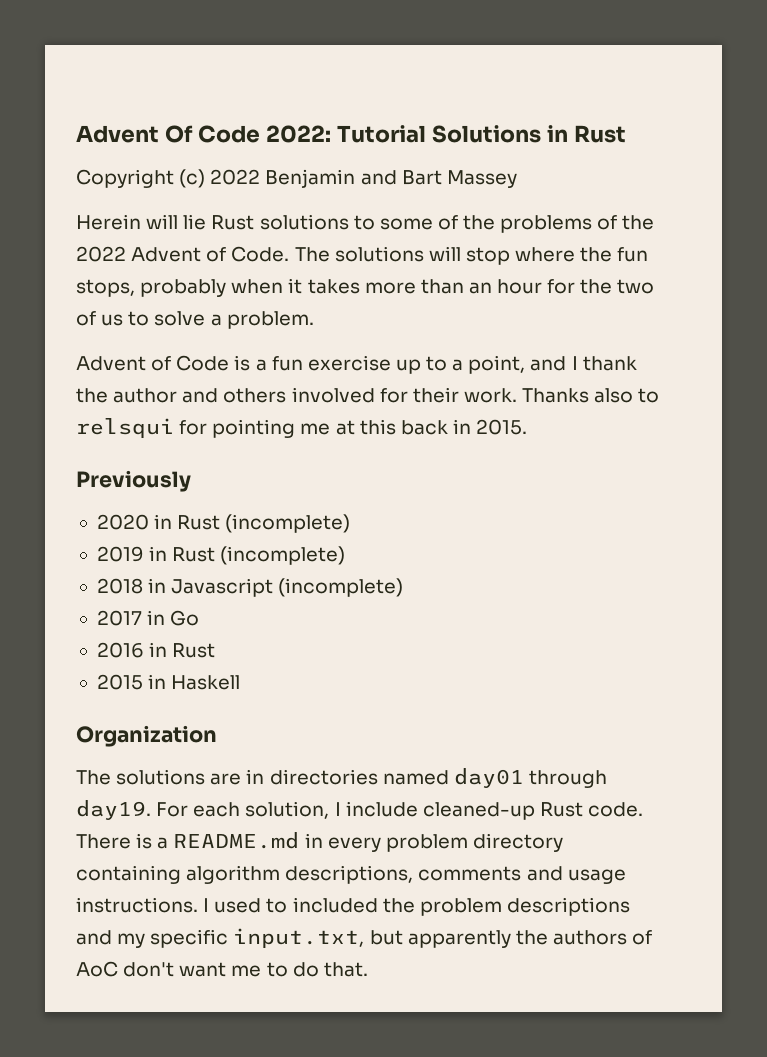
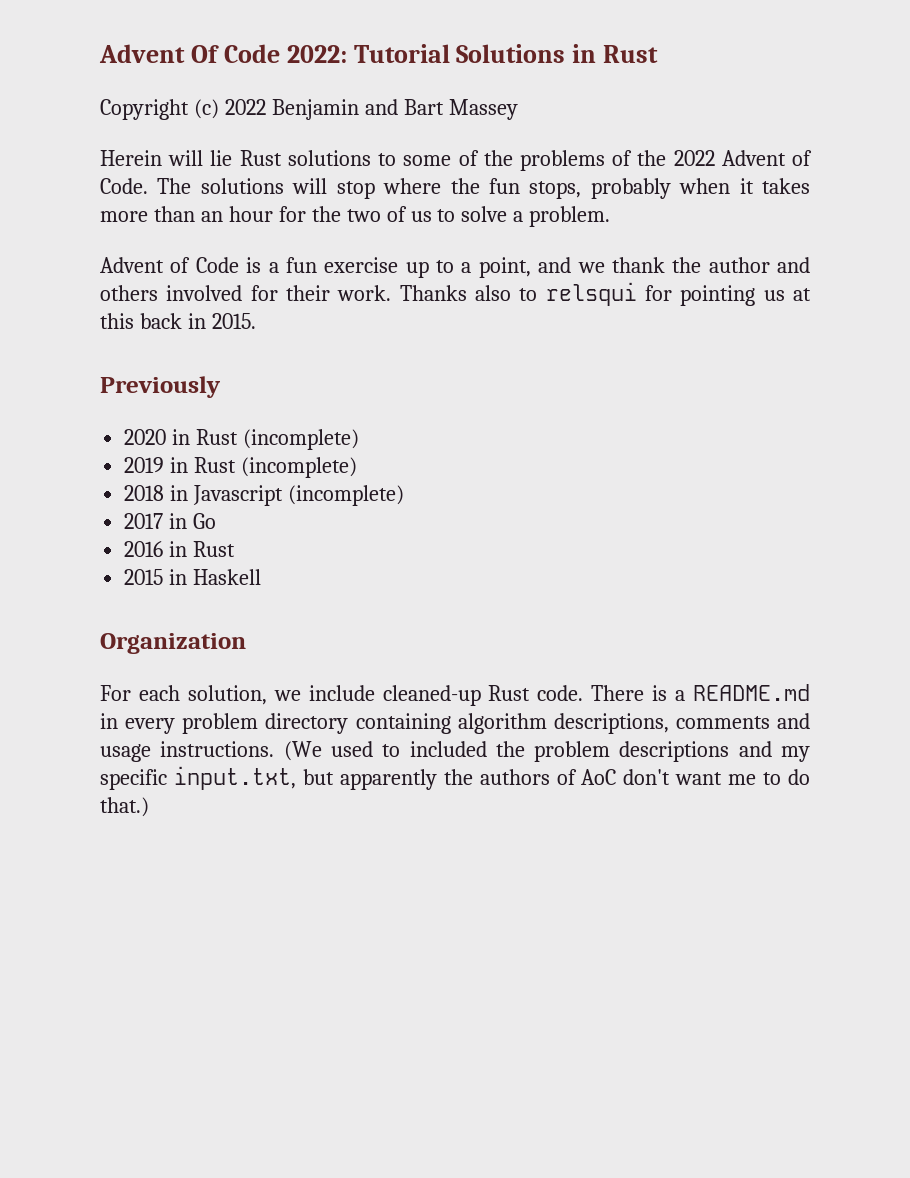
[571,356,578,370] I -> [577,262,605,273] we
[300,423,331,435] me -> [763,290,785,301] us
[76,768,607,788] [76,800,151,820] The solutions are in directories named day01 through day19. -> (246, 643) none
[334,802,341,816] I -> [273,690,301,701] we
[203,898,210,912] I -> [283,741,322,761] (We
[323,962,368,977] that. -> [100,797,149,817] that.)

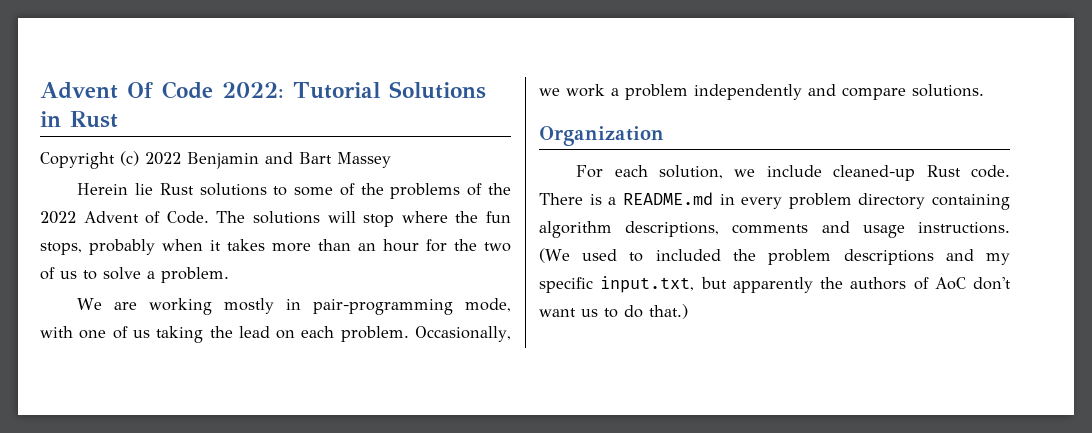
[168,150,204,166] will -> (129, 189) none
[100,257,810,278] [100,282,812,306] [100,313,256,329] [100,376,221,398] [124,429,360,450] [124,457,358,478] [124,485,405,506] [124,513,217,529] [124,541,236,557] [124,569,262,585] Advent of Code is a fun exercise up to a point, and we thank the author and others involved for their work. Thanks also to relsqui for pointing us at this back in 2015. // Previously // 2020 in Rust (incomplete) // 2019 in Rust (incomplete) // 2018 in Javascript (incomplete) // 2017 in Go // 2016 in Rust // 2015 in Haskell -> [77,298,511,315] [40,326,512,343] [539,84,984,100] We are working mostly in pair-programming mode, with one of us taking the lead on each problem. Occasionally, we work a problem independently and compare solutions.
[728,774,757,785] me -> [581,309,598,317] us

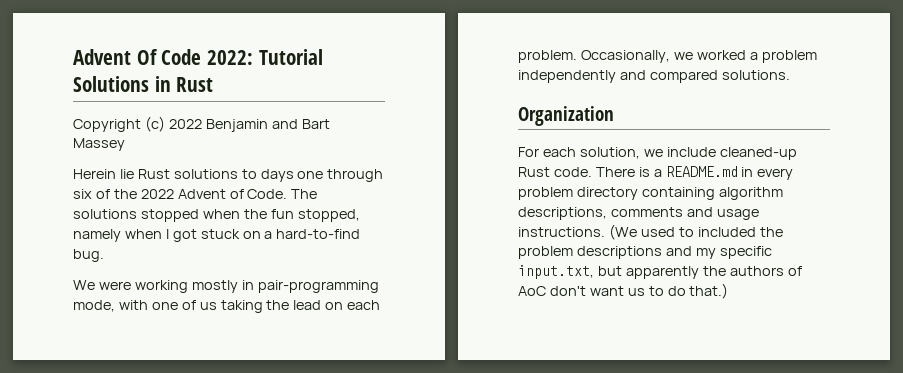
[294,183,461,199] some of the problems -> [260,169,384,182] [73,189,92,199] days one through six
[327,211,512,227] [40,239,511,255] [40,267,229,283] will stop where the fun stops, probably when it takes more than an hour for the two of us to solve a problem. -> [140,209,360,222] [73,229,361,242] [73,249,104,262] stopped when the fun stopped, namely when I got stuck on a hard-to-find bug.
[114,302,138,310] are -> [98,281,131,290] were
[566,84,605,97] work -> [696,50,746,60] worked
[842,87,906,100] compare -> [649,70,718,83] compared

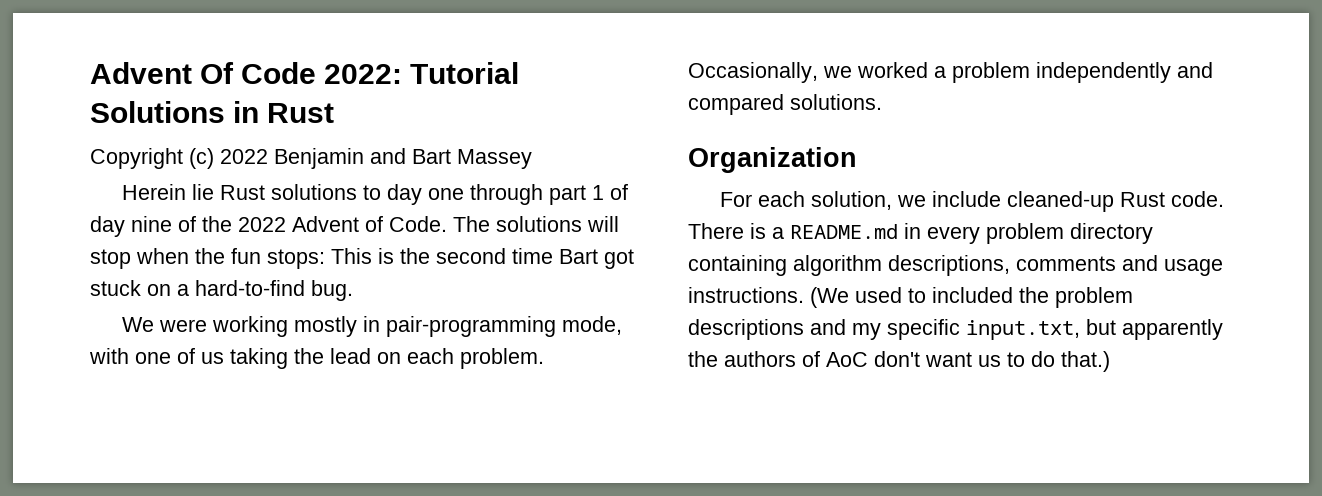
[260,169,294,182] days -> [387,184,423,205] day
[73,189,92,199] six -> [549,184,629,205] [90,216,172,237] part 1 of day nine
[140,209,199,222] stopped -> [587,216,619,232] [90,249,131,269] will stop
[297,209,360,222] [73,229,169,242] stopped, namely when I -> [267,248,598,269] stops: This is the second time Bart

